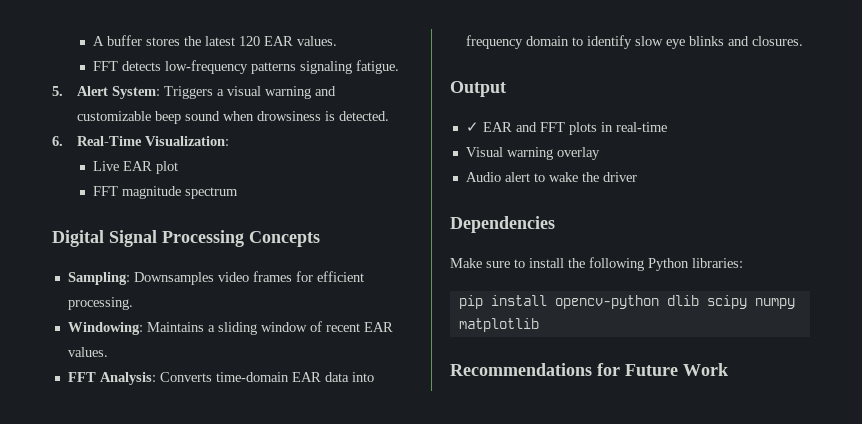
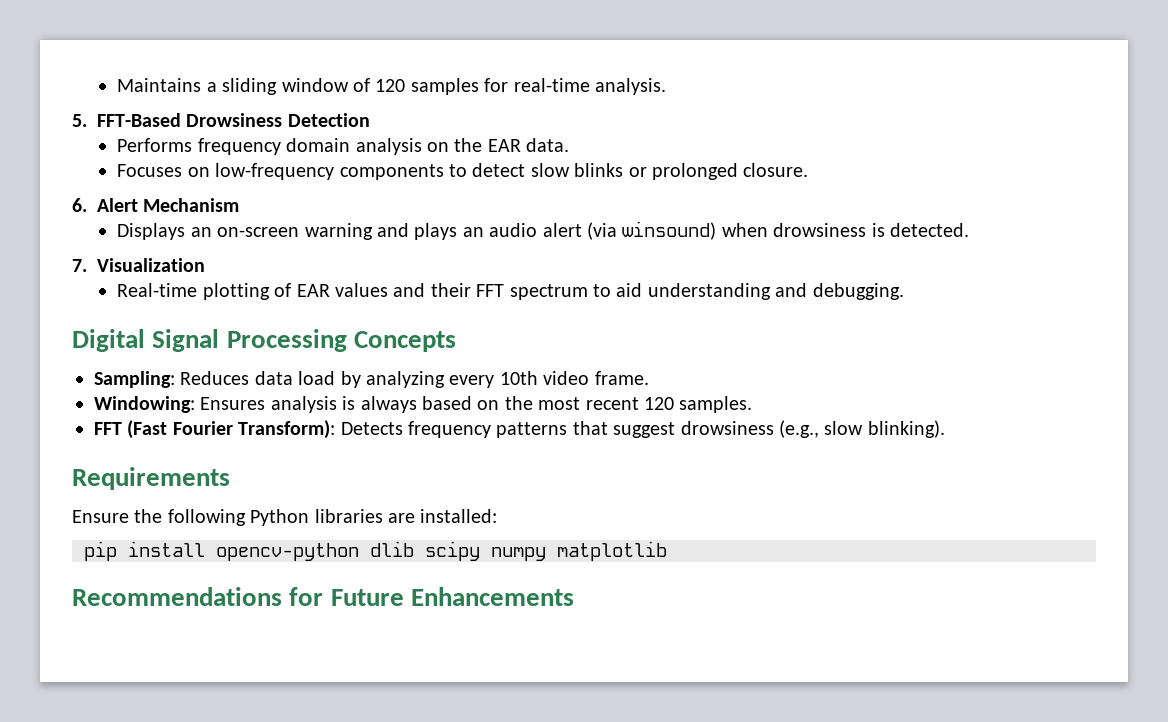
[93,35,338,46] [93,60,400,74] [52,86,337,99] [77,111,390,124] [52,136,230,146] [93,161,179,174] [93,186,239,199] A buffer stores the latest 120 EAR values. // FFT detects low-frequency patterns signaling fatigue. // 5. Alert System: Triggers a visual warning and customizable beep sound when drowsiness is detected. // 6. Real-Time Visualization: // Live EAR plot // FFT magnitude spectrum -> [117,78,667,95] [72,113,370,127] [117,138,570,155] [117,163,809,180] [72,198,240,212] [117,221,970,240] [72,258,205,272] [117,283,904,300] Maintains a sliding window of 120 samples for real-time analysis. // 5. FFT-Based Drowsiness Detection // Performs frequency domain analysis on the EAR data. // Focuses on low-frequency components to detect slow blinks or prolonged closure. // 6. Alert Mechanism // Displays an on-screen warning and plays an audio alert (via winsound) when drowsiness is detected. // 7. Visualization // Real-time plotting of EAR values and their FFT spectrum to aid understanding and debugging.
[133,271,364,285] [67,297,133,310] [67,321,393,335] [67,347,108,357] [67,372,374,385] [465,35,803,49] [450,81,506,97] [465,122,667,135] [465,147,600,160] [465,172,637,182] [450,216,555,233] [450,257,743,271] Downsamples video frames for efficient processing. // Windowing: Maintains a sliding window of recent EAR values. // FFT Analysis: Converts time-domain EAR data into frequency domain to identify slow eye blinks and closures. // Output // ✓ EAR and FFT plots in real-time // Visual warning overlay // Audio alert to wake the driver // Dependencies // Make sure to install the following Python libraries: -> [180,371,649,388] [94,396,753,413] [94,420,945,439] [72,467,230,490] [72,509,498,526] Reduces data load by analyzing every 10th video frame. // Windowing: Ensures analysis is always based on the most recent 120 samples. // FFT (Fast Fourier Transform): Detects frequency patterns that suggest drowsiness (e.g., slow blinking). // Requirements // Ensure the following Python libraries are installed:
[683,363,728,376] Work -> [410,587,574,606] Enhancements

